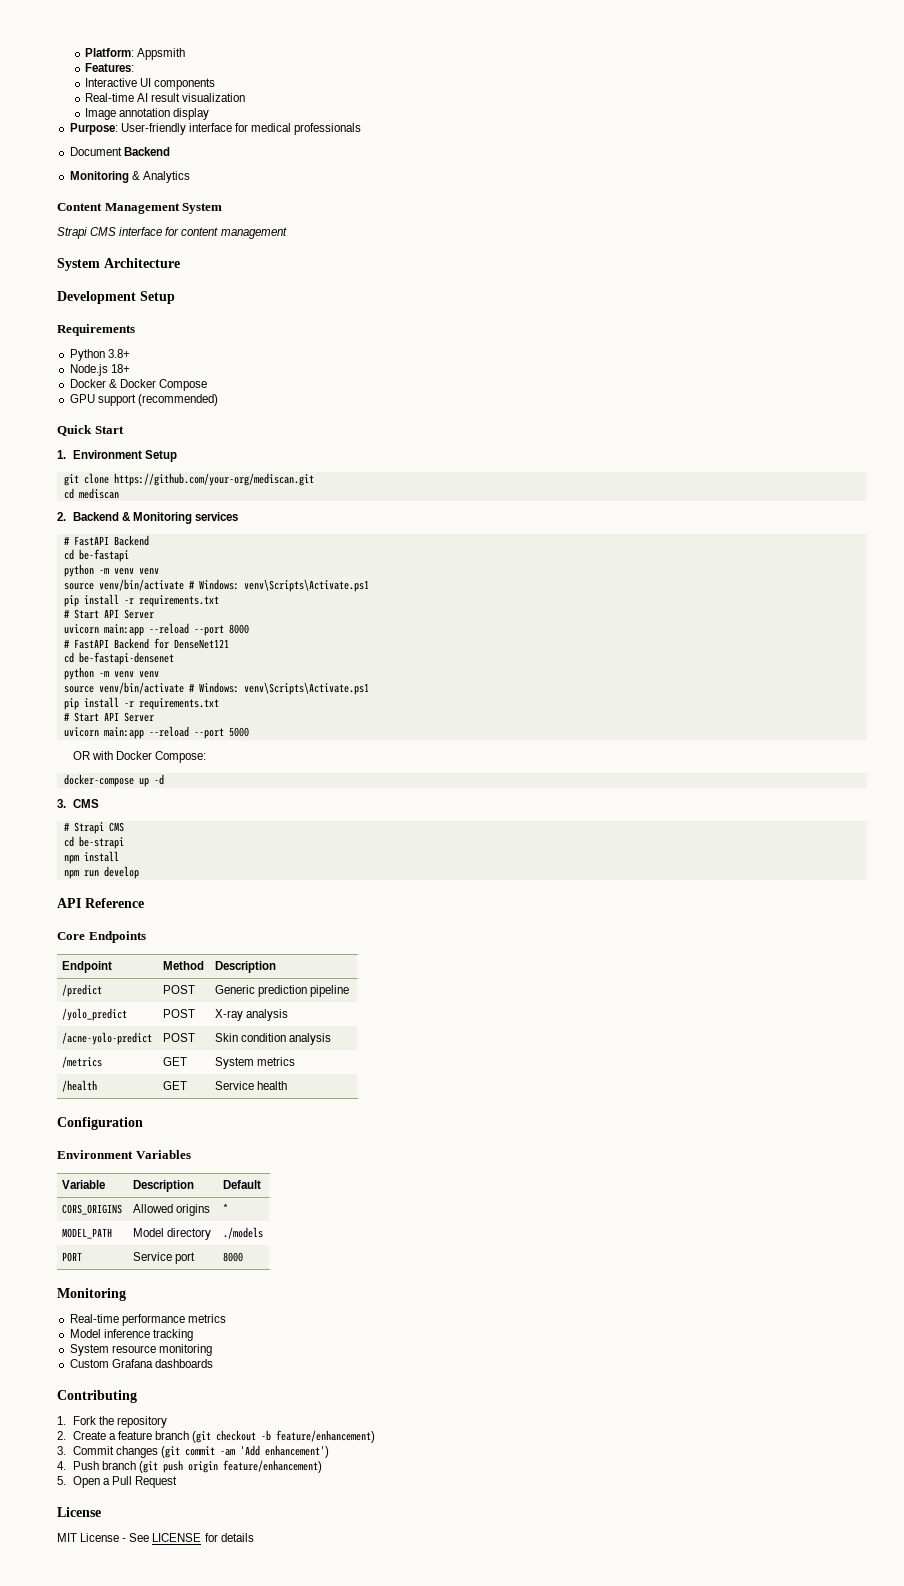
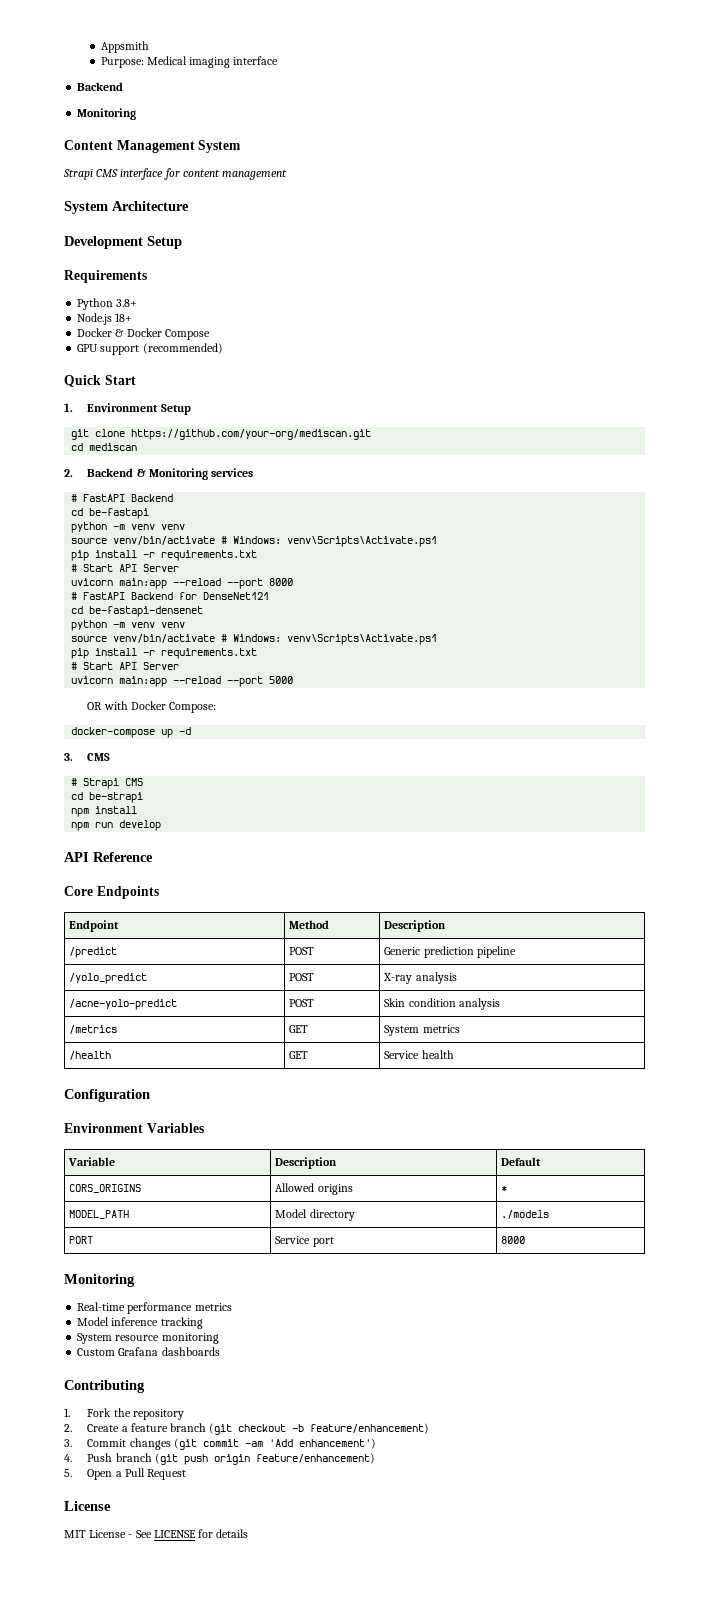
[85,48,135,57] Platform: -> (100, 47) none
[85,63,135,72] [85,78,216,90] [85,93,246,102] [85,108,210,120] [69,123,362,135] [69,147,122,156] Features: // Interactive UI components // Real-time AI result visualization // Image annotation display // Purpose: User-friendly interface for medical professionals // Document -> [100,56,279,68] Purpose: Medical imaging interface //
[131,171,190,183] & Analytics -> (137, 114) none

